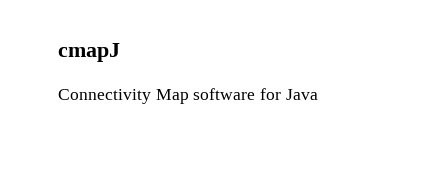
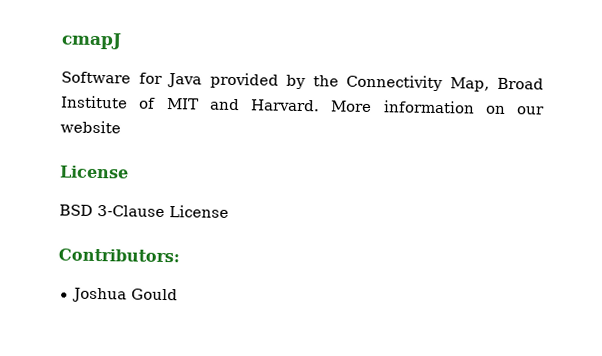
[58,88,318,104] Connectivity Map software for Java -> [61,71,544,92] [61,95,545,115] [60,120,121,134] [59,165,129,179] [59,204,229,218] [58,248,180,263] [71,287,178,303] Software for Java provided by the Connectivity Map, Broad Institute of MIT and Harvard. More information on our website // License // BSD 3-Clause License // Contributors: // Joshua Gould

